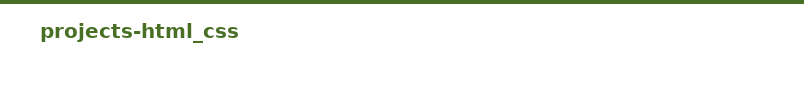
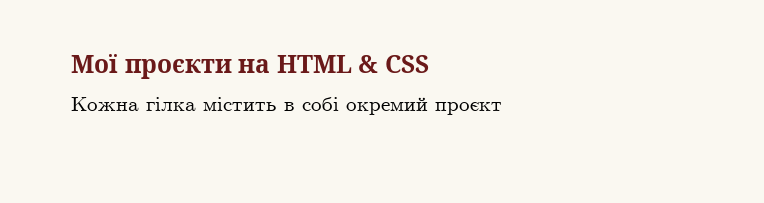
[40,23,239,43] projects-html_css -> [71,54,430,79] [71,97,502,115] Мої проєкти на HTML & CSS // Кожна гілка містить в собі окремий проєкт

